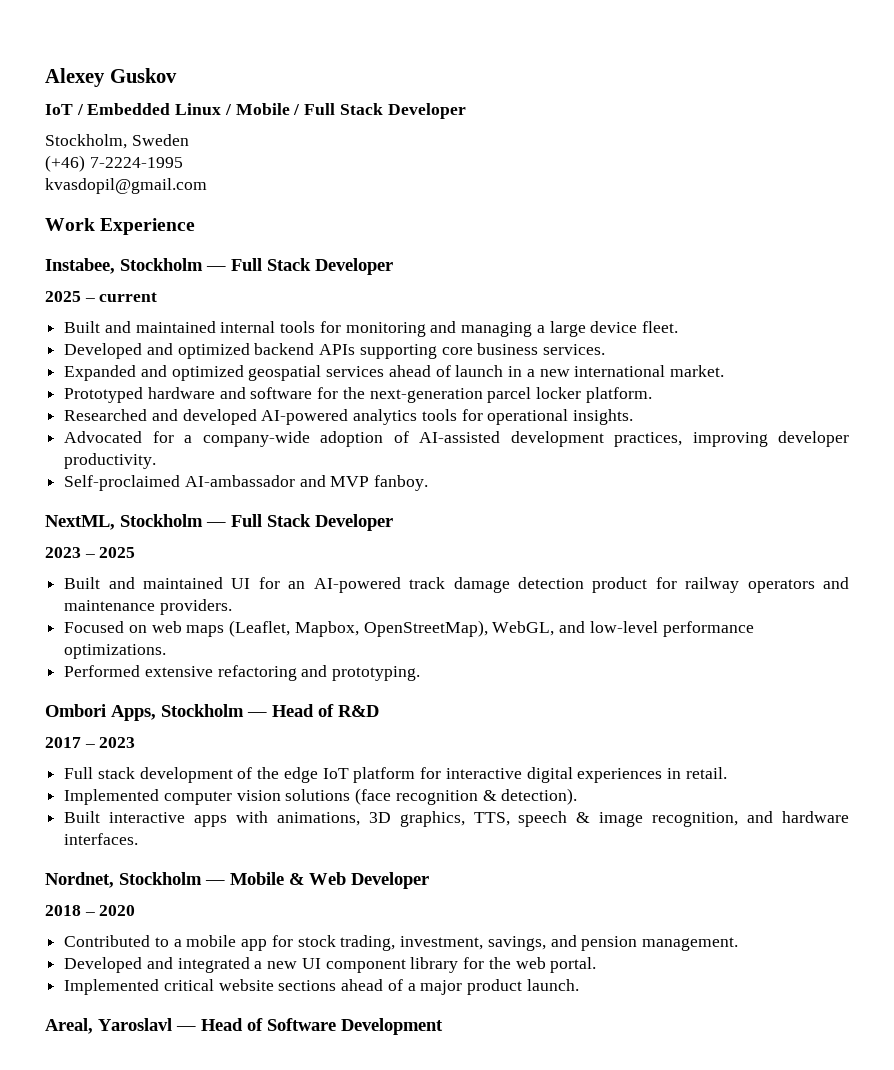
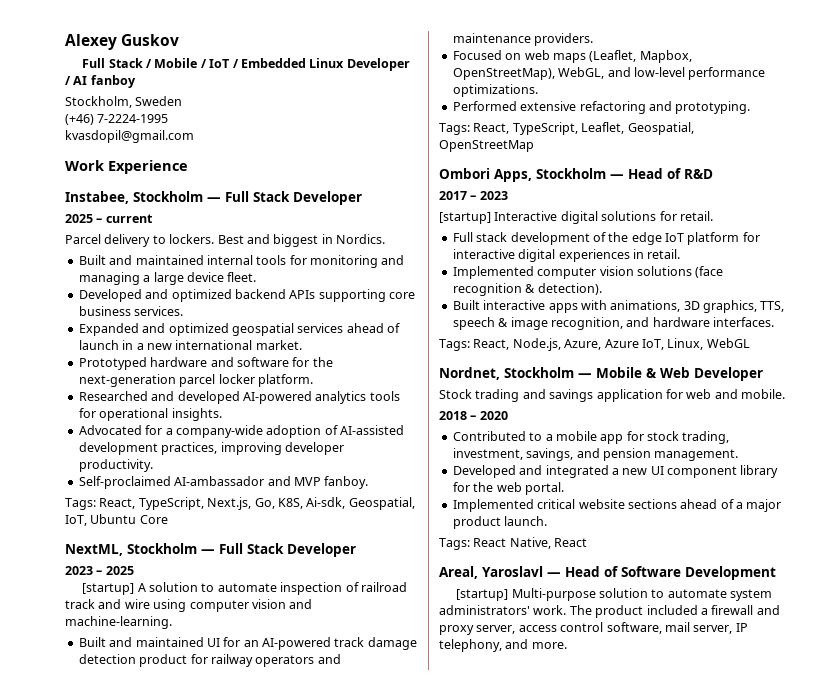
[45,103,466,119] IoT / Embedded Linux / Mobile / Full Stack Developer -> [82,58,410,71] [65,75,136,88] Full Stack / Mobile / IoT / Embedded Linux Developer / AI fanboy
(158, 297) none -> [65,234,385,247] // Parcel delivery to lockers. Best and biggest in Nordics.
(429, 483) none -> [65,497,415,510] [65,514,168,526] // Tags: React, TypeScript, Next.js, Go, K8S, Ai-sdk, Geospatial, IoT, Ubuntu Core
(136, 552) none -> [82,582,407,595] [65,599,313,612] [65,616,172,629] // [startup] A solution to automate inspection of railroad track and wire using computer vision and machine-learning.
(421, 673) none -> [439,122,694,135] [439,140,534,152] // Tags: React, TypeScript, Leaflet, Geospatial, OpenStreetMap
(136, 742) none -> [439,211,713,224] // [startup] Interactive digital solutions for retail.
(139, 839) none -> [439,338,750,351] // Tags: React, Node.js, Azure, Azure IoT, Linux, WebGL
(429, 880) none -> [439,389,785,402] // Stock trading and savings application for web and mobile.
(579, 985) none -> [439,537,588,550] // Tags: React Native, React
(443, 1026) none -> [456,588,773,601] [439,605,780,618] [439,622,748,635] [439,639,567,652] // [startup] Multi-purpose solution to automate system administrators' work. The product included a firewall and proxy server, access control software, mail server, IP telephony, and more.

